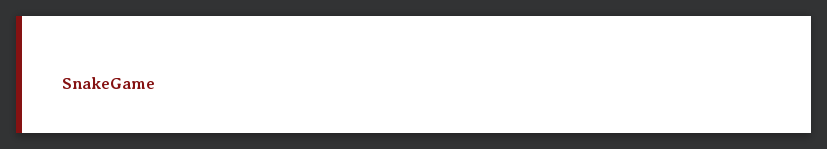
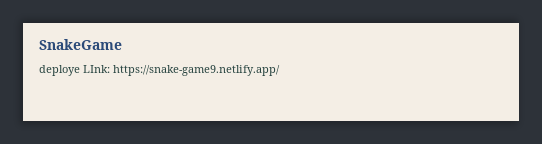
(155, 83) none -> [39,65,280,76] // deploye LInk: https://snake-game9.netlify.app/

